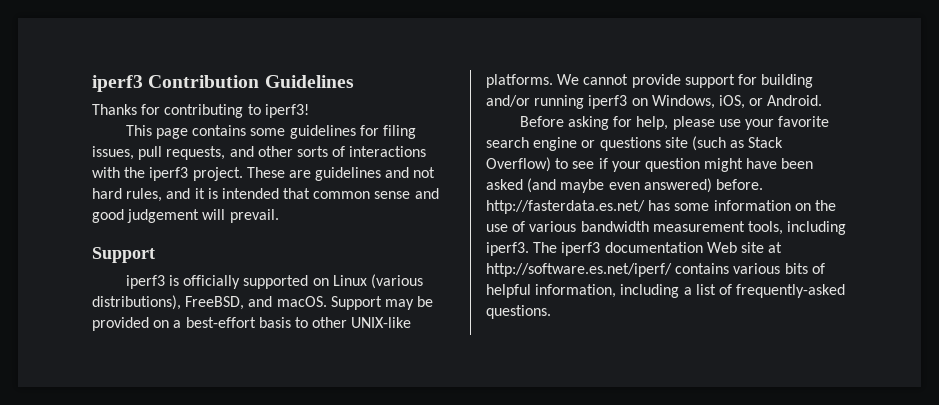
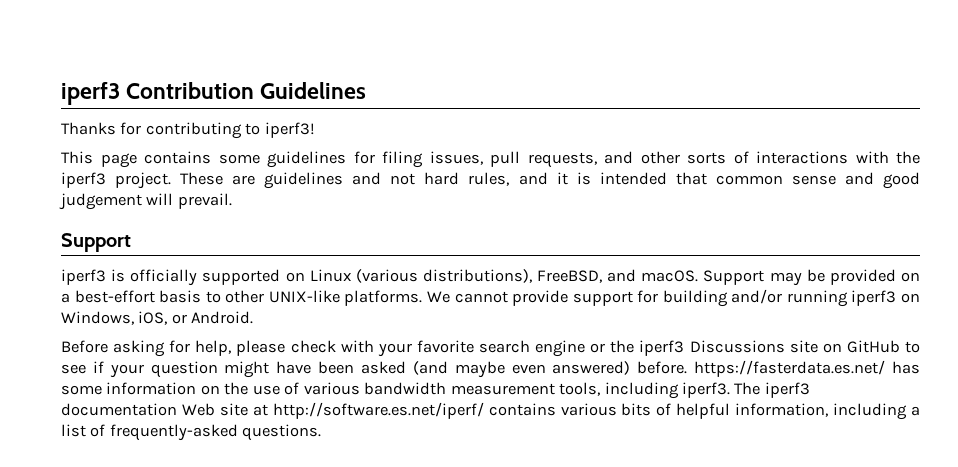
[718,119,741,127] use -> [290,340,374,353] check with
[599,136,784,151] [486,157,551,172] questions site (such as Stack Overflow) -> [610,340,900,356] the iperf3 Discussions site on GitHub
[486,200,645,214] http://fasterdata.es.net/ -> [694,360,886,377] https://fasterdata.es.net/

